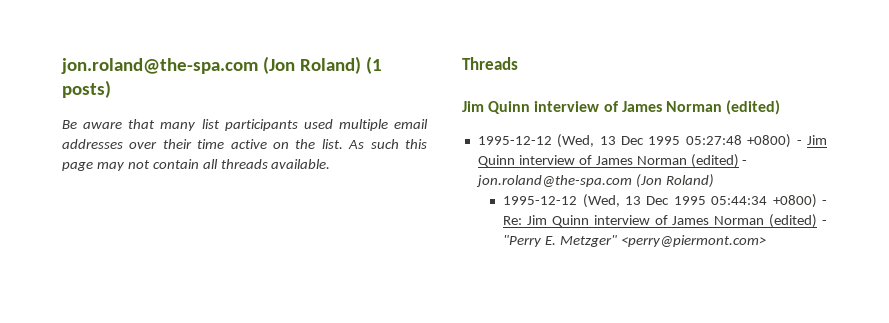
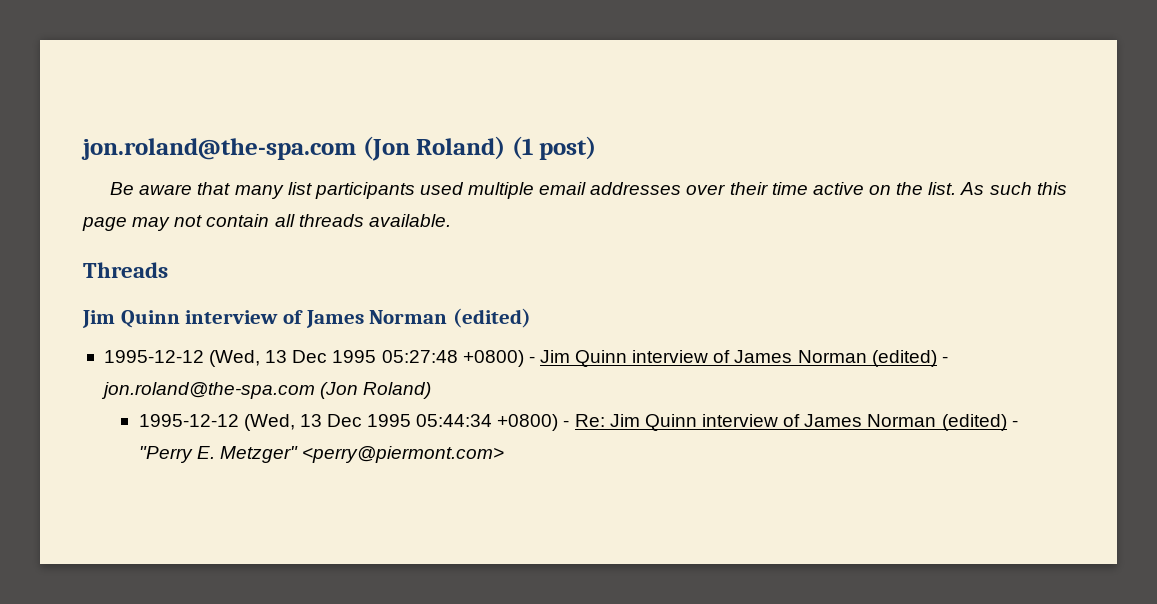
[62,80,111,98] posts) -> [539,136,597,160] post)

